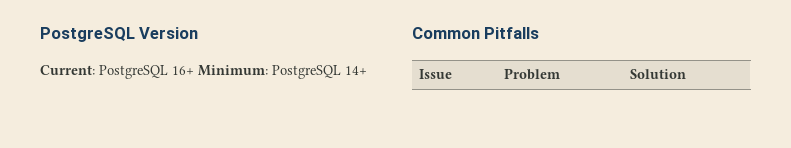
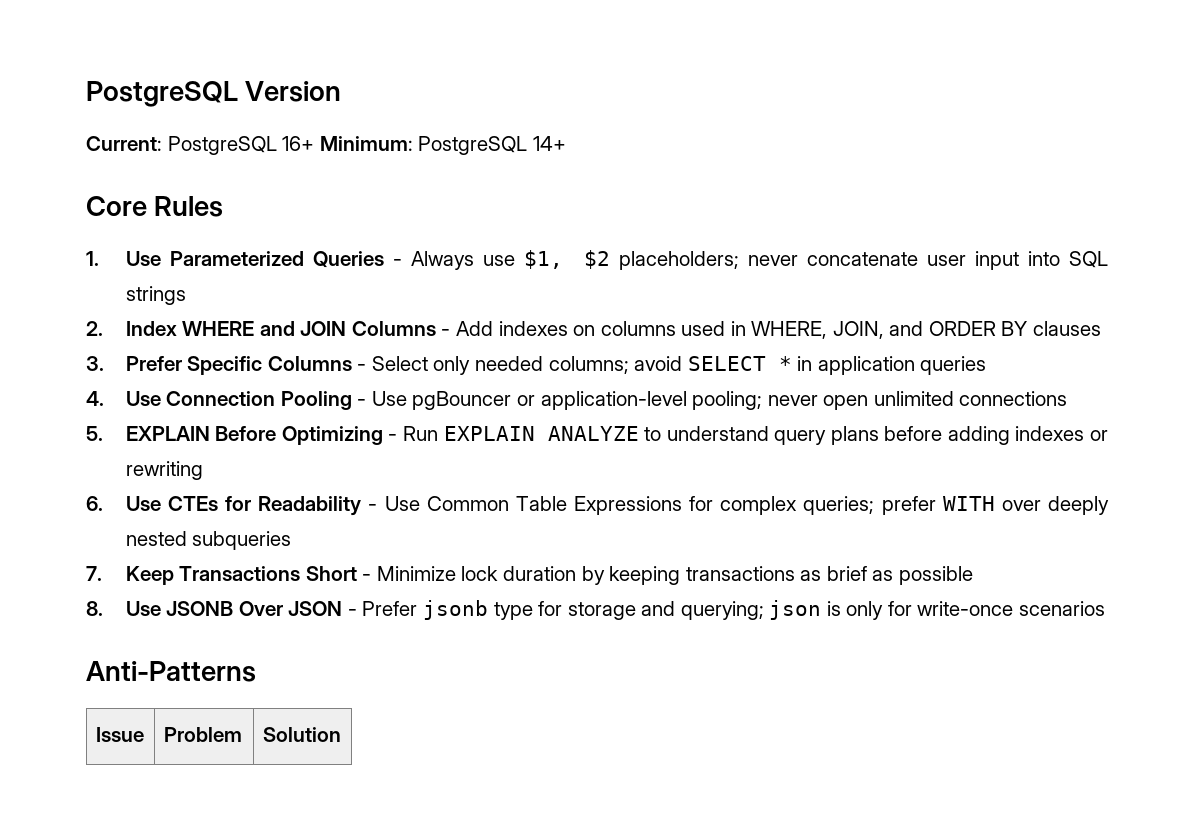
[412,27,540,39] Common Pitfalls -> [86,196,224,217] [86,250,1109,270] [125,286,186,305] [86,321,1101,339] [86,356,987,375] [86,391,1068,410] [86,426,1108,445] [125,461,203,480] [86,496,1109,516] [125,531,292,550] [86,566,973,585] [86,600,1105,620] [86,661,256,682] Core Rules // 1. Use Parameterized Queries - Always use $1, $2 placeholders; never concatenate user input into SQL strings // 2. Index WHERE and JOIN Columns - Add indexes on columns used in WHERE, JOIN, and ORDER BY clauses // 3. Prefer Specific Columns - Select only needed columns; avoid SELECT * in application queries // 4. Use Connection Pooling - Use pgBouncer or application-level pooling; never open unlimited connections // 5. EXPLAIN Before Optimizing - Run EXPLAIN ANALYZE to understand query plans before adding indexes or rewriting // 6. Use CTEs for Readability - Use Common Table Expressions for complex queries; prefer WITH over deeply nested subqueries // 7. Keep Transactions Short - Minimize lock duration by keeping transactions as brief as possible // 8. Use JSONB Over JSON - Prefer jsonb type for storage and querying; json is only for write-once scenarios // Anti-Patterns

